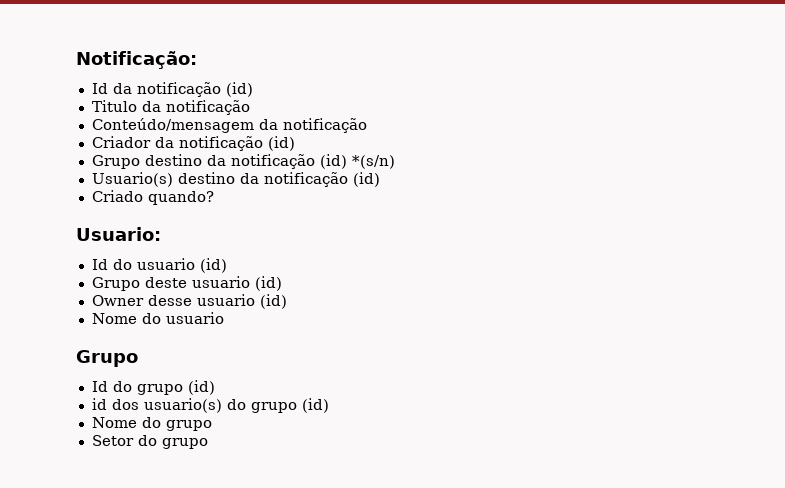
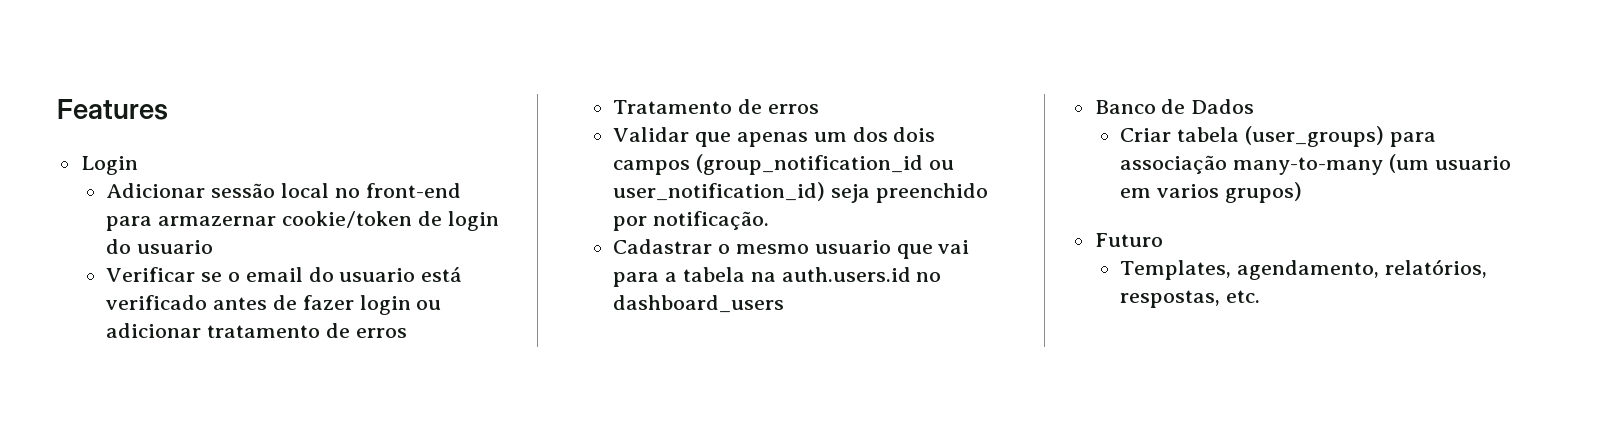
[76,51,197,69] [91,82,253,97] [91,100,250,115] [91,118,367,133] [91,136,295,151] [91,154,395,169] [91,172,380,187] [91,190,214,205] [76,227,161,241] [91,258,227,273] [91,276,282,291] [91,294,287,309] [91,312,224,324] [76,350,138,367] [91,380,215,395] [91,398,329,413] [91,417,212,431] [91,435,208,449] Notificação: // Id da notificação (id) // Titulo da notificação // Conteúdo/mensagem da notificação // Criador da notificação (id) // Grupo destino da notificação (id) *(s/n) // Usuario(s) destino da notificação (id) // Criado quando? // Usuario: // Id do usuario (id) // Grupo deste usuario (id) // Owner desse usuario (id) // Nome do usuario // Grupo // Id do grupo (id) // id dos usuario(s) do grupo (id) // Nome do grupo // Setor do grupo -> [57,99,168,120] [80,156,138,175] [106,183,461,198] [106,211,499,231] [106,239,214,254] [106,267,463,282] [106,295,442,315] [106,323,407,338] [613,99,820,114] [613,127,936,147] [613,154,955,175] [613,182,989,203] [613,211,770,231] [613,239,970,259] [613,267,942,287] [613,295,785,313] [1094,99,1255,114] [1120,126,1436,147] [1120,154,1511,175] [1120,182,1303,203] [1094,233,1163,247] [1120,259,1488,280] [1120,290,1261,308] Features // Login // Adicionar sessão local no front-end para armazernar cookie/token de login do usuario // Verificar se o email do usuario está verificado antes de fazer login ou adicionar tratamento de erros // Tratamento de erros // Validar que apenas um dos dois campos (group_notification_id ou user_notification_id) seja preenchido por notificação. // Cadastrar o mesmo usuario que vai para a tabela na auth.users.id no dashboard_users // Banco de Dados // Criar tabela (user_groups) para associação many-to-many (um usuario em varios grupos) // Futuro // Templates, agendamento, relatórios, respostas, etc.

